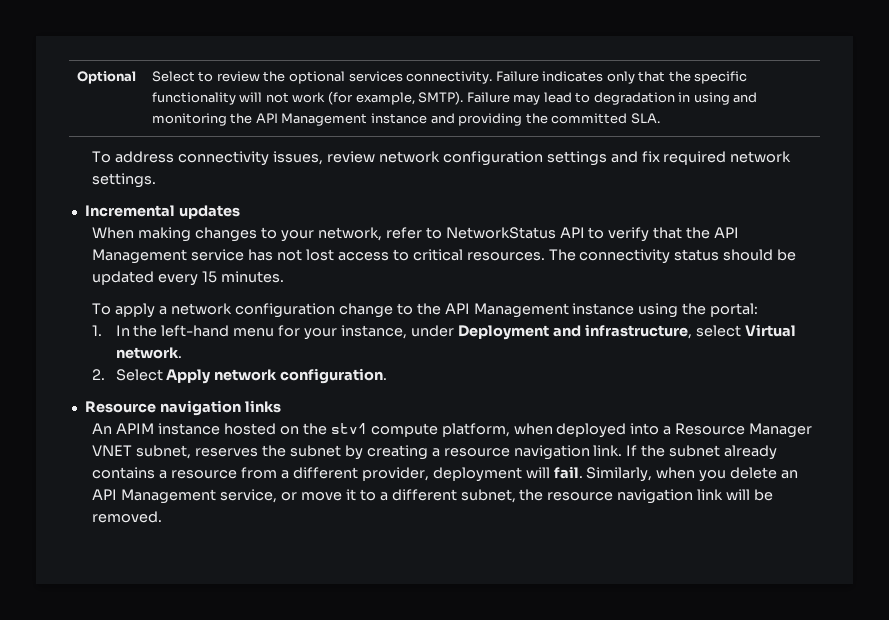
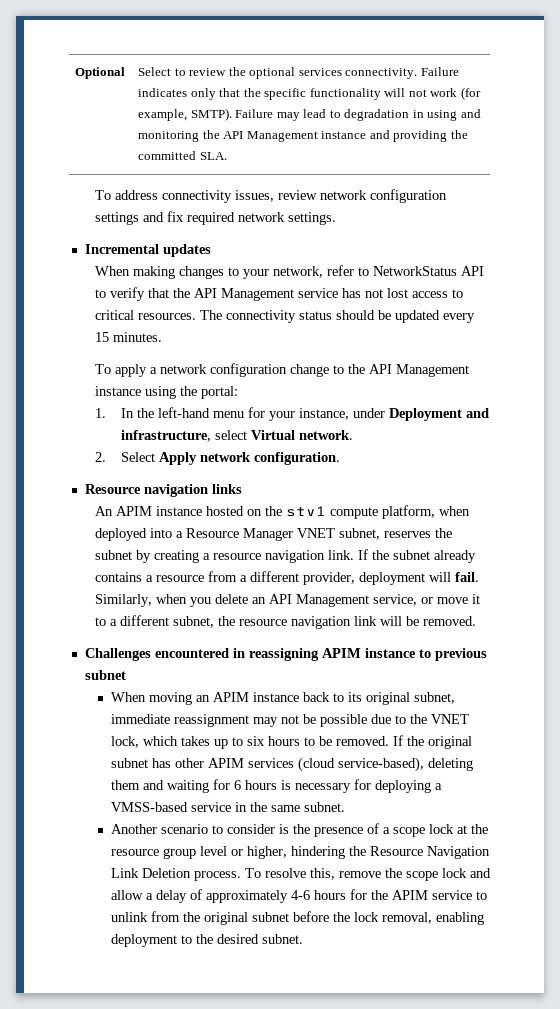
(163, 517) none -> [84,648,487,661] [84,670,126,680] [110,692,455,705] [110,714,469,727] [110,735,472,749] [110,757,473,772] [110,779,442,793] [110,802,345,812] [110,823,488,837] [110,846,490,859] [110,868,491,881] [110,889,487,903] [110,911,484,925] [110,934,303,947] // Challenges encountered in reassigning APIM instance to previous subnet // When moving an APIM instance back to its original subnet, immediate reassignment may not be possible due to the VNET lock, which takes up to six hours to be removed. If the original subnet has other APIM services (cloud service-based), deleting them and waiting for 6 hours is necessary for deploying a VMSS-based service in the same subnet. // Another scenario to consider is the presence of a scope lock at the resource group level or higher, hindering the Resource Navigation Link Deletion process. To resolve this, remove the scope lock and allow a delay of approximately 4-6 hours for the APIM service to unlink from the original subnet before the lock removal, enabling deployment to the desired subnet.

